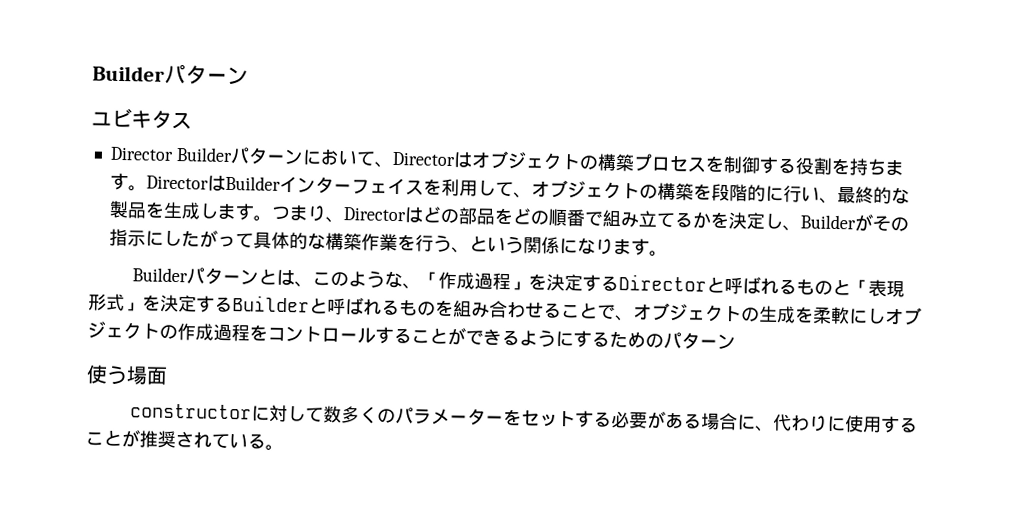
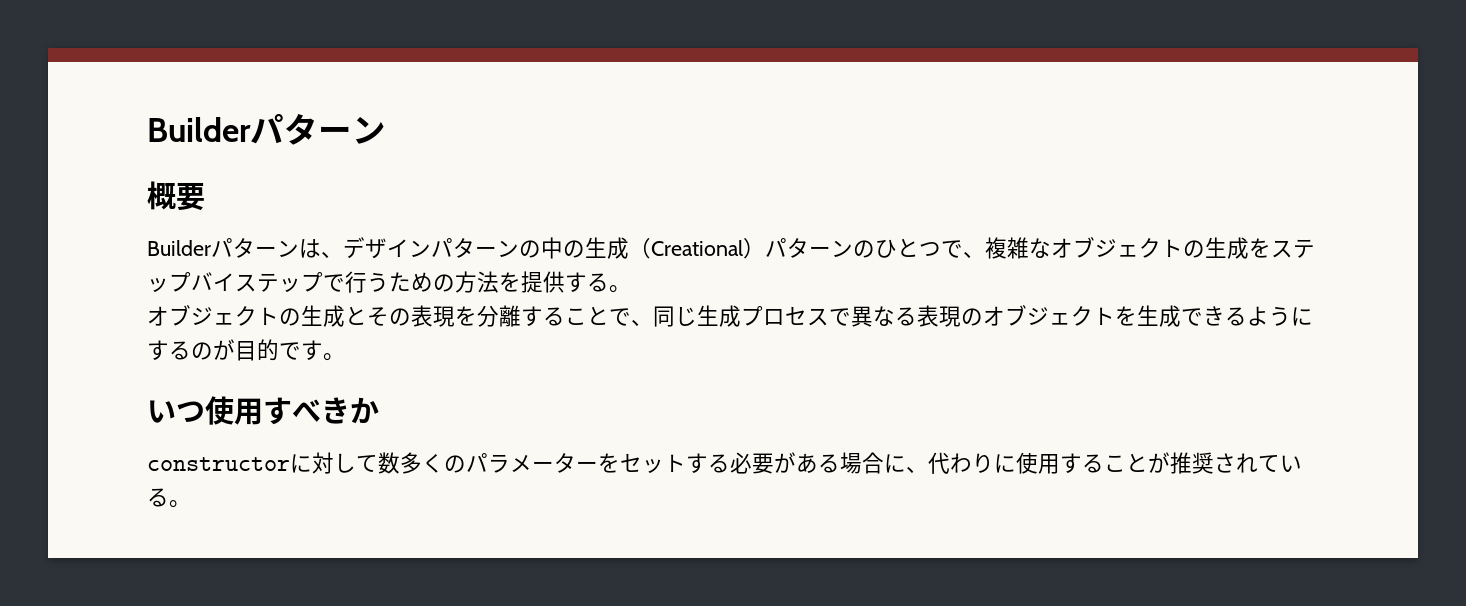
[91,107,192,130] [109,146,904,176] [109,172,910,205] [108,200,909,232] [108,228,668,257] [131,267,905,298] [88,293,634,322] ユビキタス // Director Builderパターンにおいて、Directorはオブジェクトの構築プロセスを制御する役割を持ちます。DirectorはBuilderインターフェイスを利用して、オブジェクトの構築を段階的に行い、最終的な製品を生成します。つまり、Directorはどの部品をどの順番で組み立てるかを決定し、Builderがその指示にしたがって具体的な構築作業を行う、という関係になります。 // Builderパターンとは、このような、「作成過程」を決定するDirectorと呼ばれるものと「表現形式」を決定するBuilderと呼ばれるものを組み合わせることで、 -> [147,181,205,211] [147,237,1051,259] 概要 // Builderパターンは、デザインパターンの中の生成（Creational）パターンのひとつで、複雑な
[812,306,922,326] [87,321,736,350] [86,364,168,386] 柔軟にしオブジェクトの作成過程をコントロールすることができるようにするためのパターン // 使う場面 -> [1271,239,1315,258] [147,271,631,293] [147,305,1313,327] [147,339,345,361] [147,396,379,425] ステップバイステップで行うための方法を提供する。 // オブジェクトの生成とその表現を分離することで、同じ生成プロセスで異なる表現のオブジェクトを生成できるようにするのが目的です。 // いつ使用すべきか

